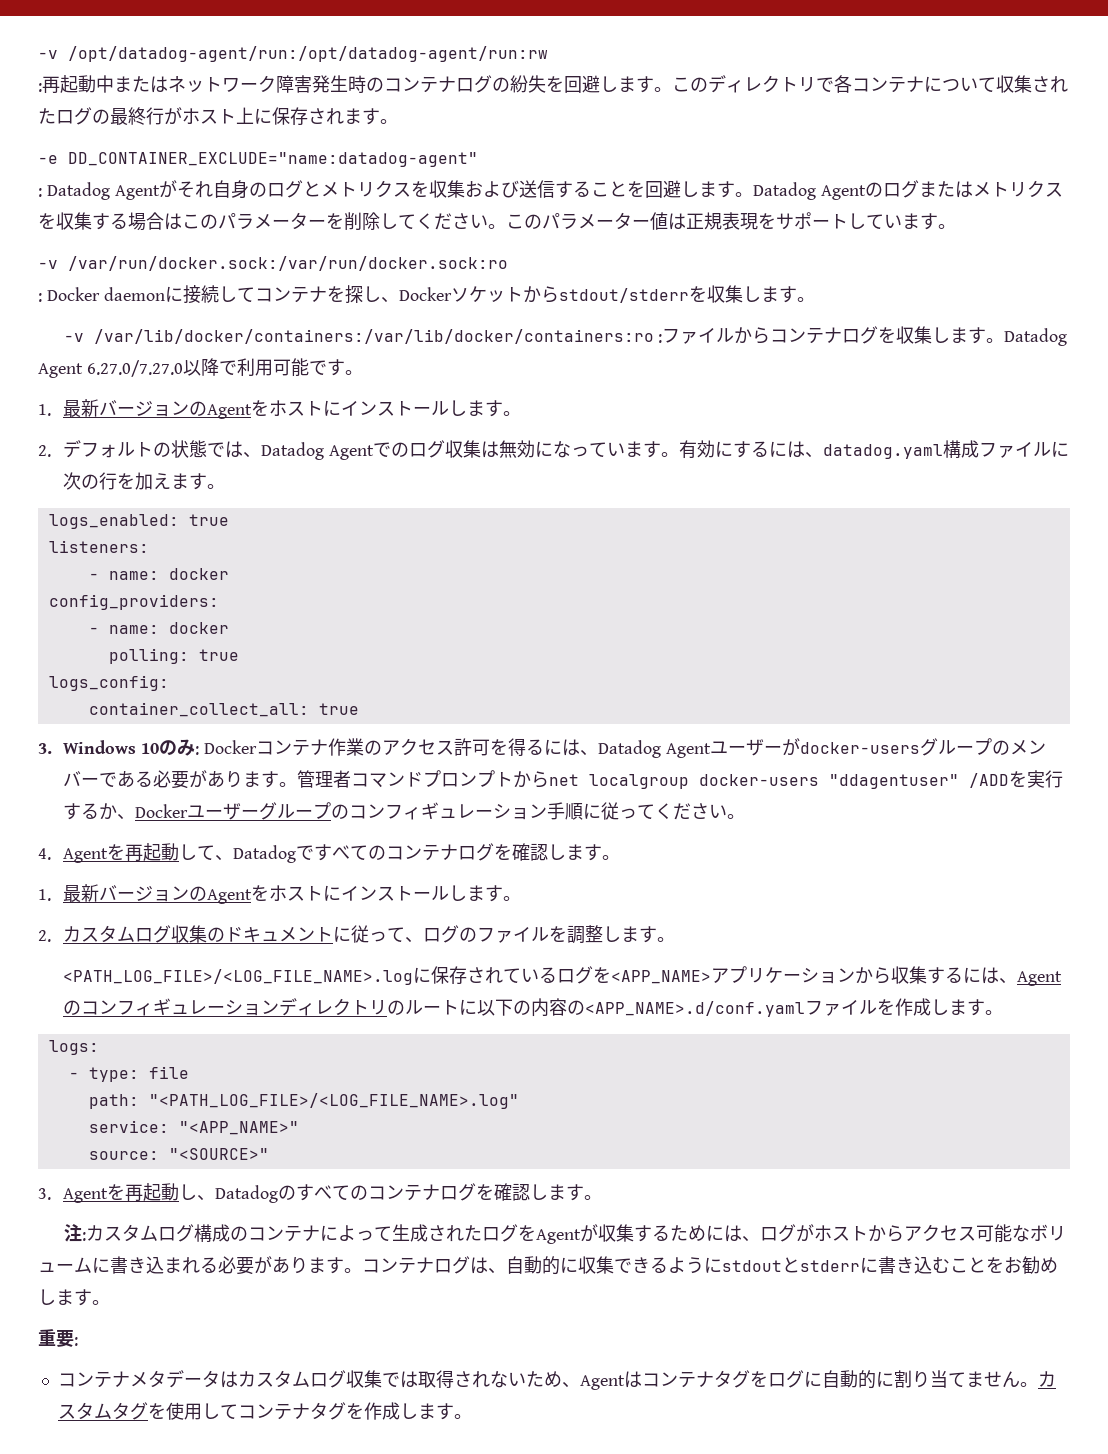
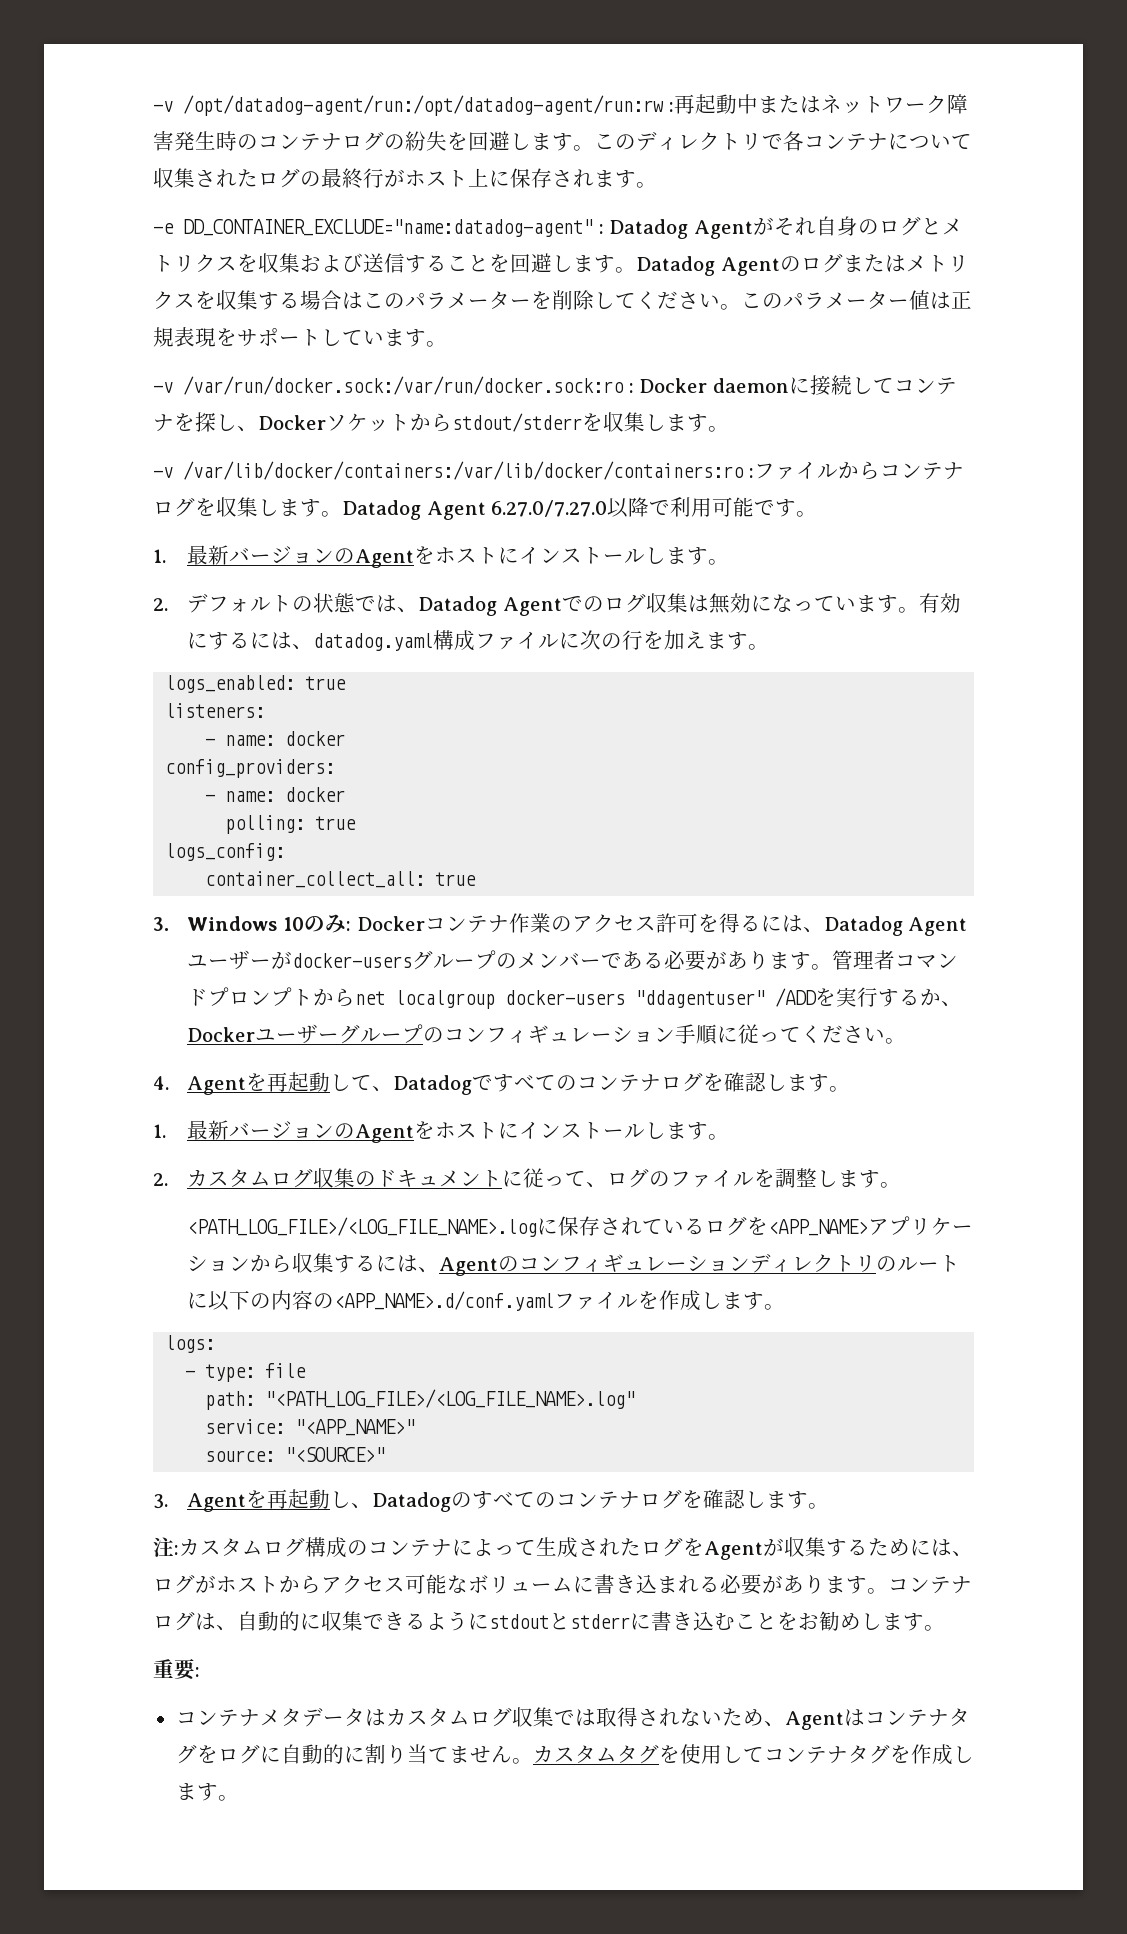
(548, 54) // -> (664, 105) none
(478, 159) // -> (593, 228) none
(508, 263) // -> (624, 385) none

